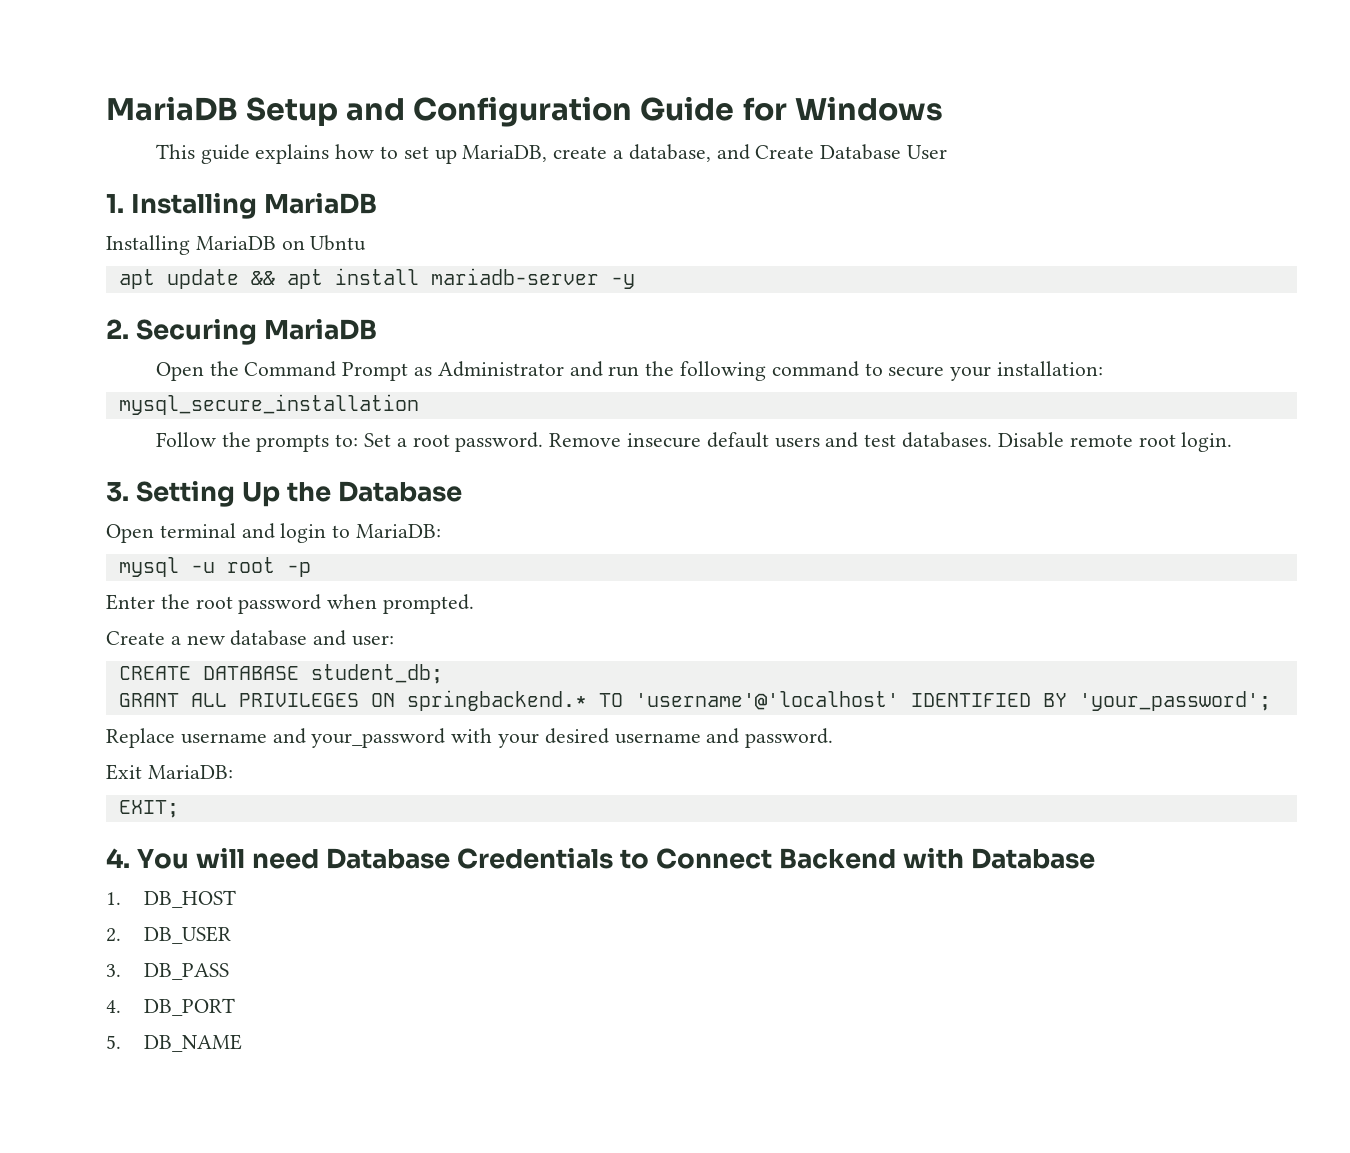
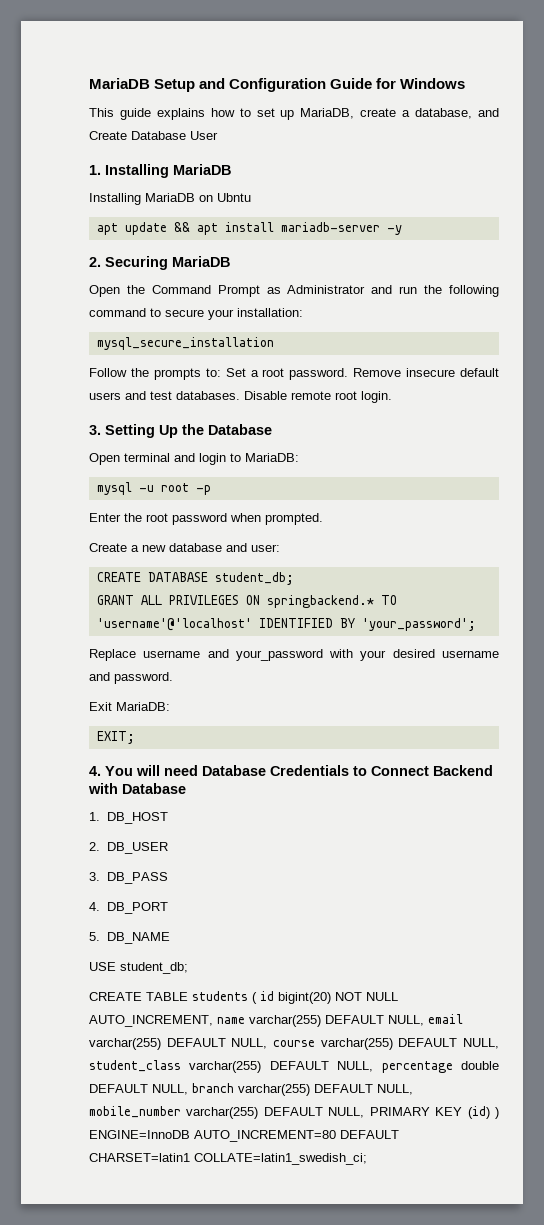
(243, 1043) none -> [89,962,188,974] [89,991,398,1004] [89,1014,463,1027] [89,1038,499,1050] [89,1060,499,1073] [89,1083,413,1096] [89,1106,500,1119] [89,1130,399,1142] [89,1153,367,1165] // USE student_db; // CREATE TABLE students ( id bigint(20) NOT NULL AUTO_INCREMENT, name varchar(255) DEFAULT NULL, email varchar(255) DEFAULT NULL, course varchar(255) DEFAULT NULL, student_class varchar(255) DEFAULT NULL, percentage double DEFAULT NULL, branch varchar(255) DEFAULT NULL, mobile_number varchar(255) DEFAULT NULL, PRIMARY KEY (id) ) ENGINE=InnoDB AUTO_INCREMENT=80 DEFAULT CHARSET=latin1 COLLATE=latin1_swedish_ci;

